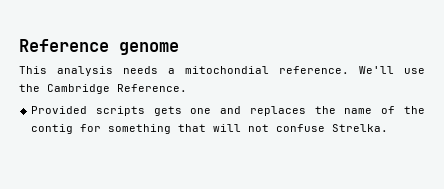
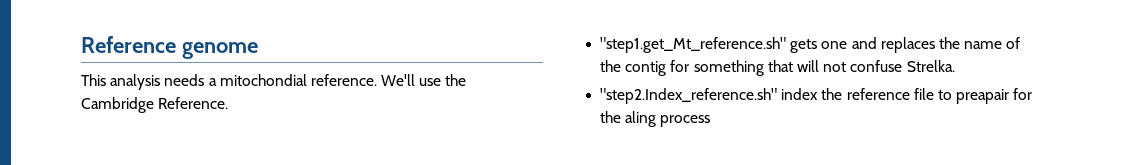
[31,106,145,116] Provided scripts -> [600,37,787,53] "step1.get_Mt_reference.sh"
(389, 128) none -> [600,88,1033,104] [600,111,711,127] // "step2.Index_reference.sh" index the reference file to preapair for the aling process

